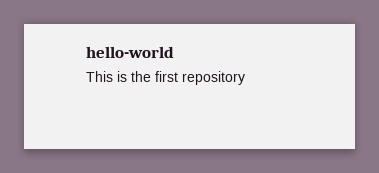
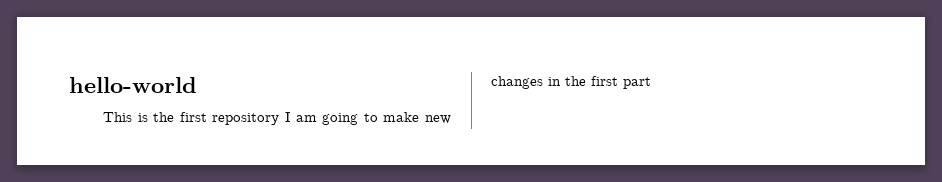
(245, 78) none -> [285,112,451,125] [491,76,651,89] I am going to make new changes in the first part

